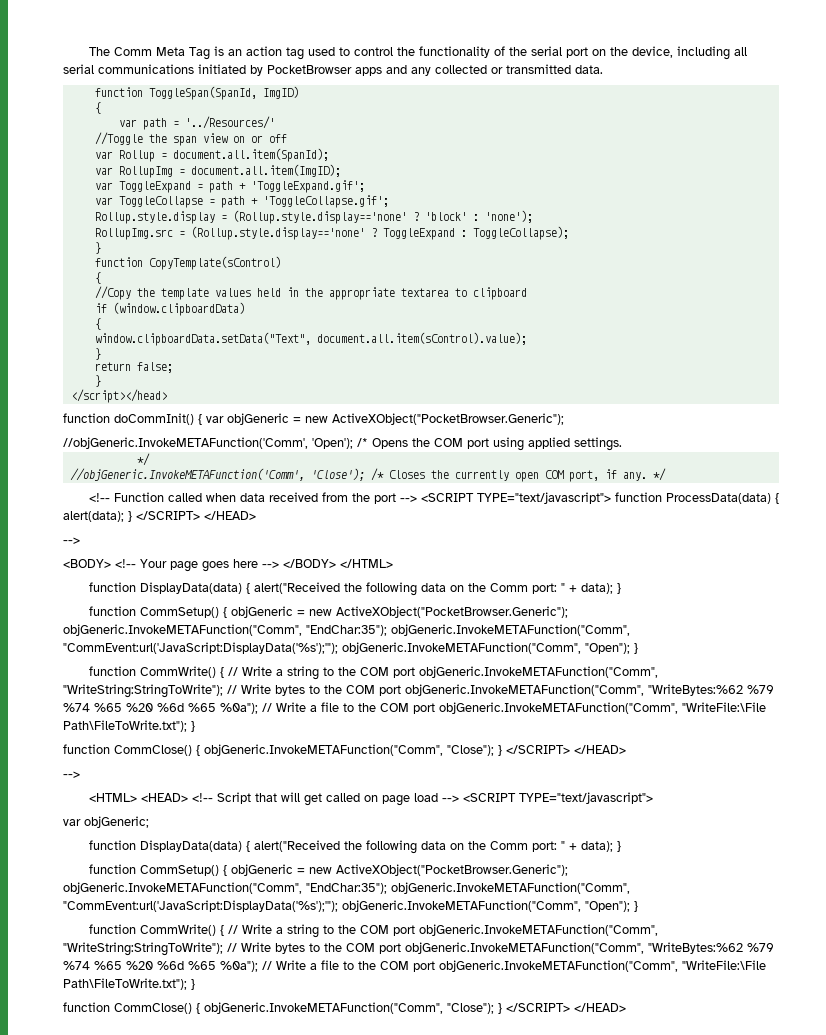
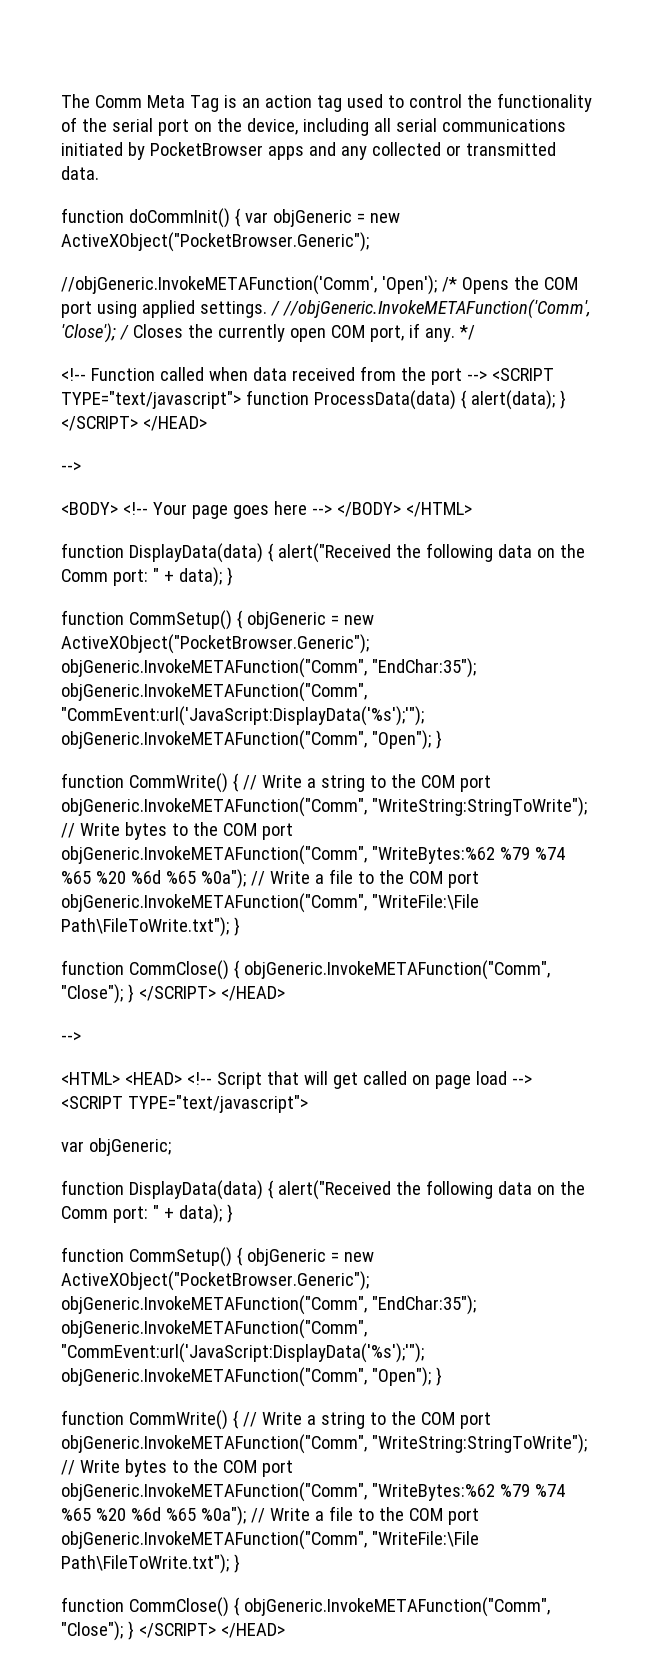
[94,86,299,100] [94,102,101,114] [118,116,275,130] [94,132,287,146] [94,148,329,162] [94,164,341,178] [94,180,365,193] [94,195,389,208] [94,210,533,224] [94,226,569,240] [94,242,101,254] [94,256,281,270] [94,272,101,284] [94,286,527,300] [94,302,245,316] [94,318,101,330] [94,332,527,346] [94,348,101,360] [94,362,173,373] [94,375,101,387] [70,389,167,403] // function ToggleSpan(SpanId, ImgID) // { // var path = '../Resources/' // //Toggle the span view on or off // var Rollup = document.all.item(SpanId); // var RollupImg = document.all.item(ImgID); // var ToggleExpand = path + 'ToggleExpand.gif'; // var ToggleCollapse = path + 'ToggleCollapse.gif'; // Rollup.style.display = (Rollup.style.display=='none' ? 'block' : 'none'); // RollupImg.src = (Rollup.style.display=='none' ? ToggleExpand : ToggleCollapse); // } // function CopyTemplate(sControl) // { // //Copy the template values held in the appropriate textarea to clipboard // if (window.clipboardData) // { // window.clipboardData.setData("Text", document.all.item(sControl).value); // } // return false; // } // </script></head> -> (99, 173) none
[136,453,150,466] // */ // -> [270,301,280,316] /
[370,468,384,481] /* -> [119,325,129,340] /

